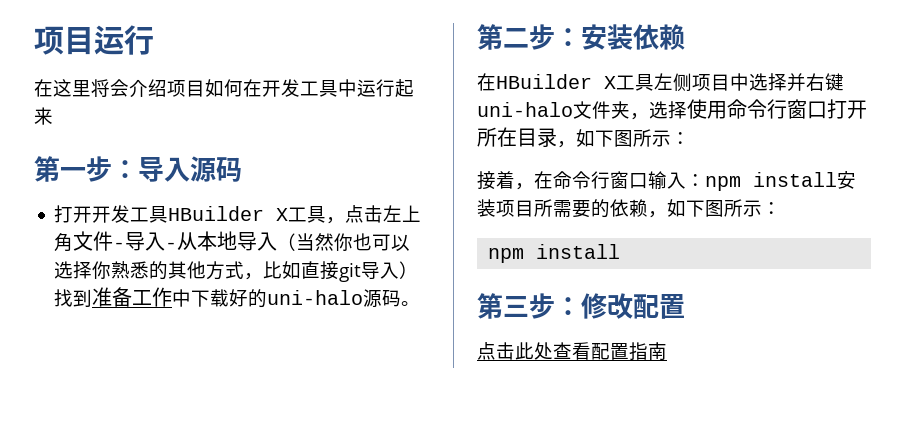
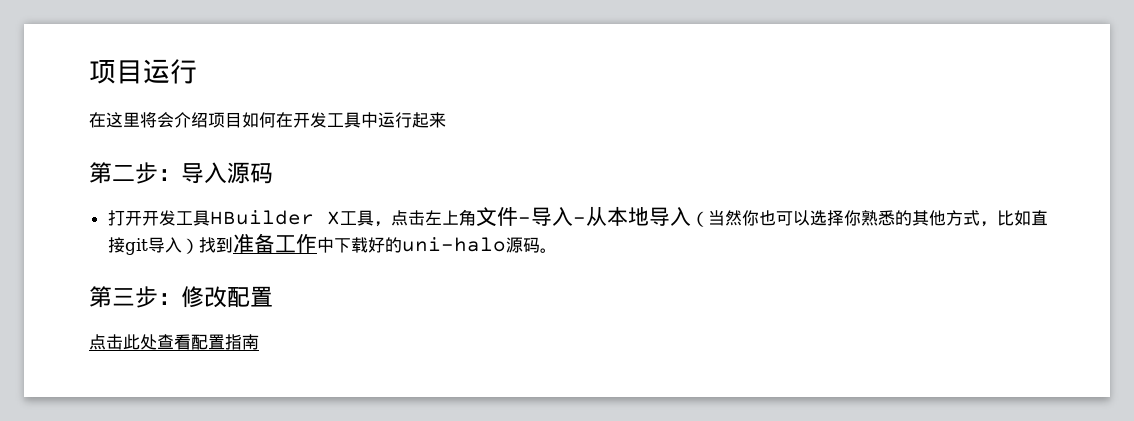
[60,167,86,179] 一 -> [112,165,135,181] 二
[477,24,685,50] [477,73,844,92] [477,99,867,120] [477,127,690,148] [477,171,856,191] [477,199,781,218] [488,244,621,263] // 第二步：安装依赖 // 在HBuilder X工具左侧项目中选择并右键uni-halo文件夹，选择使用命令行窗口打开所在目录，如下图所示： // 接着，在命令行窗口输入：npm install安装项目所需要的依赖，如下图所示： // npm install -> (557, 250) none

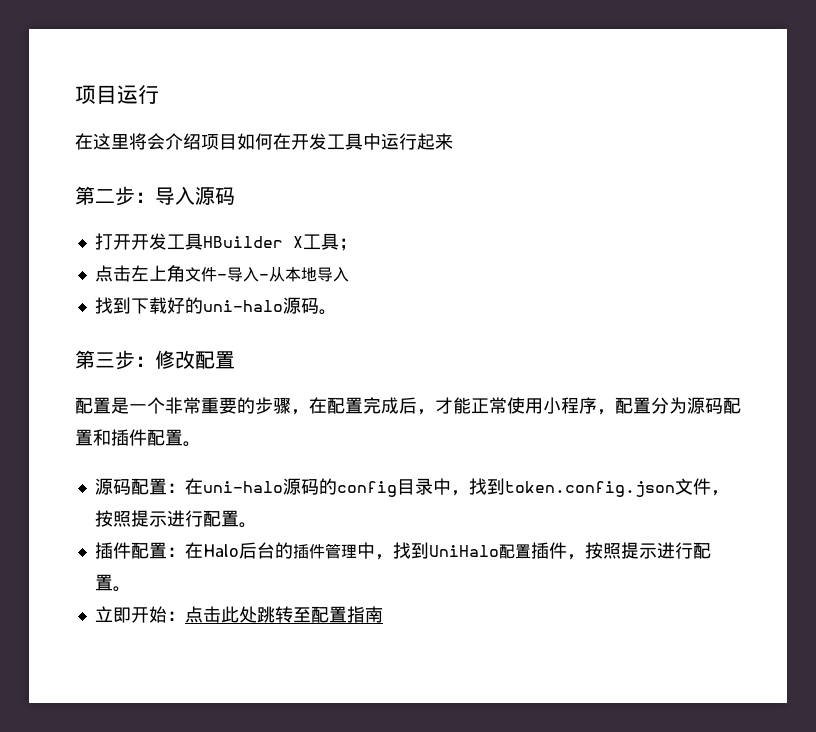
[373,221,391,227] ， -> [338,238,357,251] ； //
[690,210,1048,227] [107,233,334,255] （当然你也可以选择你熟悉的其他方式，比如直接git导入）找到准备工作中 -> [94,297,131,314] // 找到
(273, 296) none -> [75,397,741,415] [75,429,201,447] [94,478,729,497] [94,510,257,528] [94,542,711,560] [94,574,131,592] [94,606,185,623] 配置是一个非常重要的步骤，在配置完成后，才能正常使用小程序，配置分为源码配置和插件配置。 // 源码配置：在uni-halo源码的config目录中，找到token.config.json文件，按照提示进行配置。 // 插件配置：在Halo后台的插件管理中，找到UniHalo配置插件，按照提示进行配置。 // 立即开始：
[157,334,191,350] 查看 -> [256,606,311,623] 跳转至

